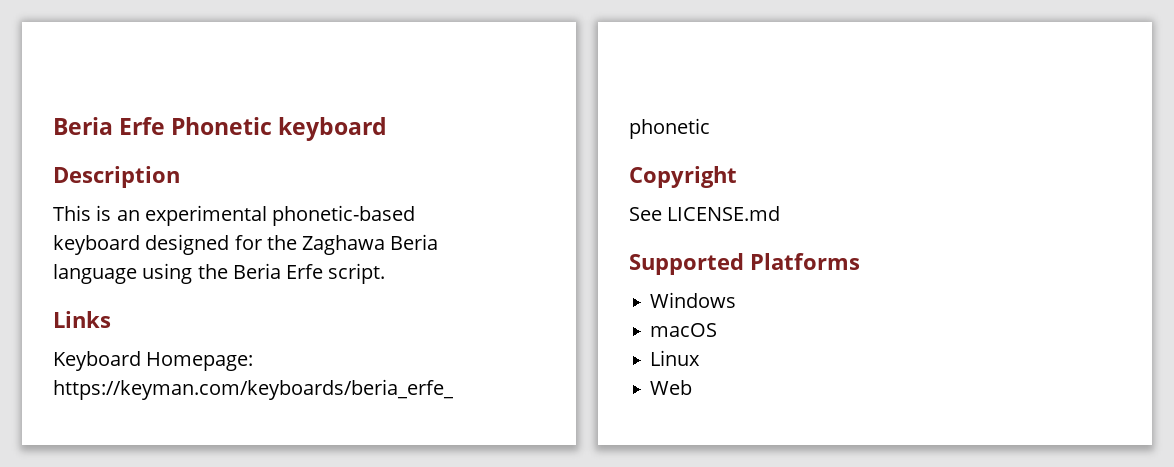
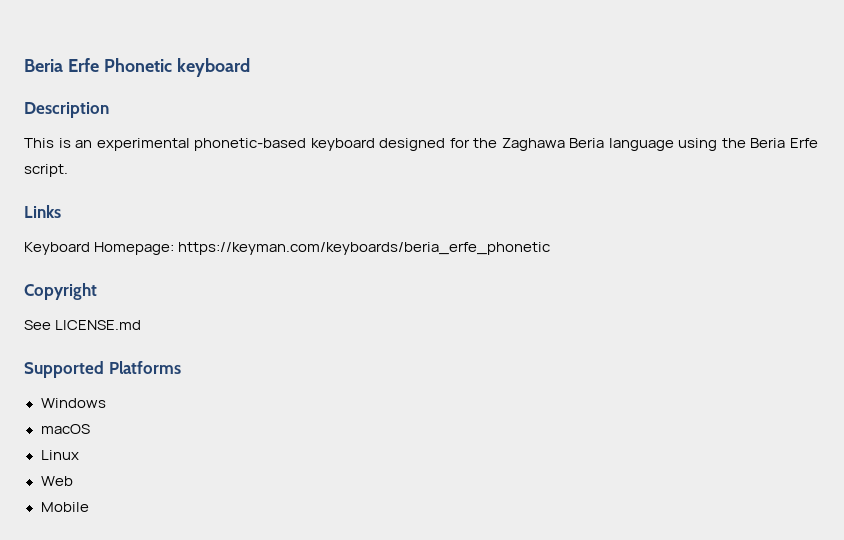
(693, 387) none -> [40,502,89,512] // Mobile

